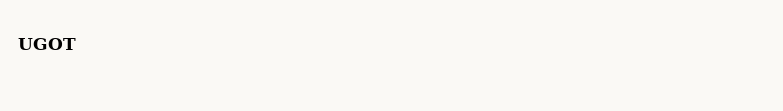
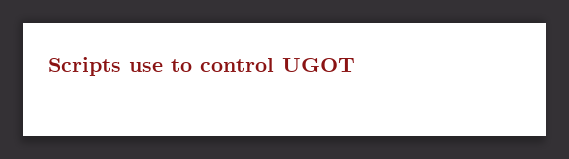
(18, 44) none -> [48,57,274,76] Scripts use to control

